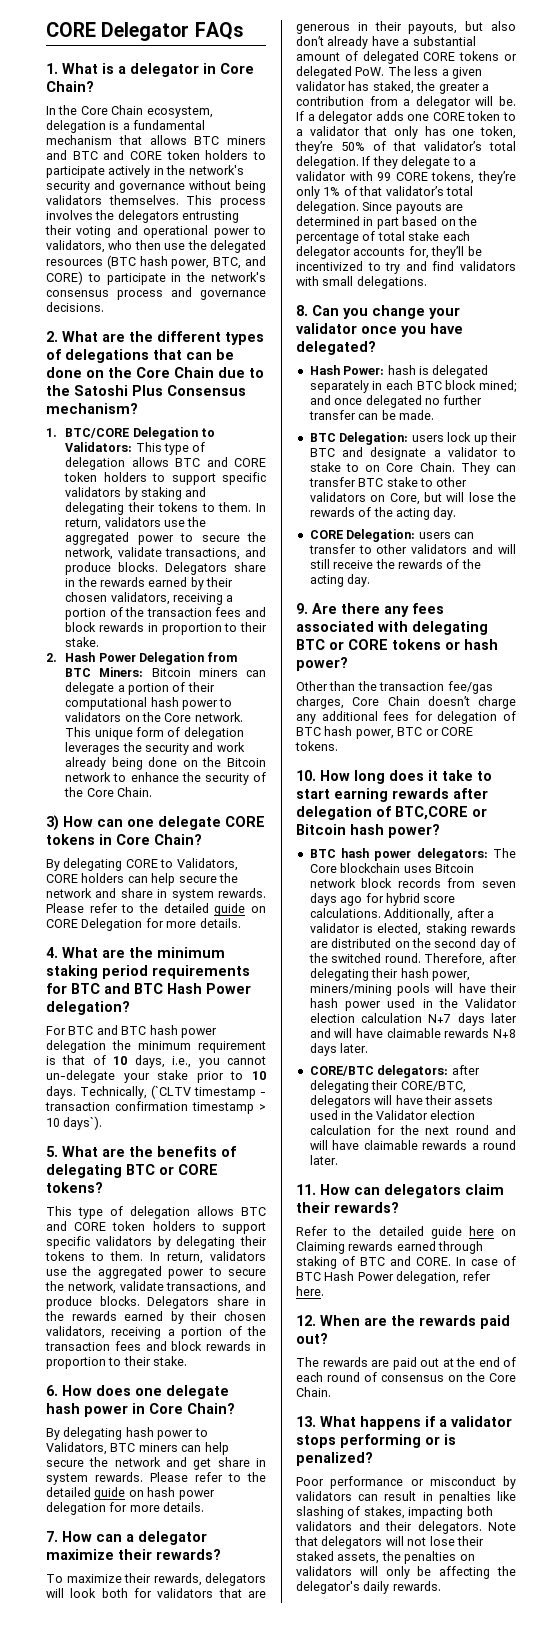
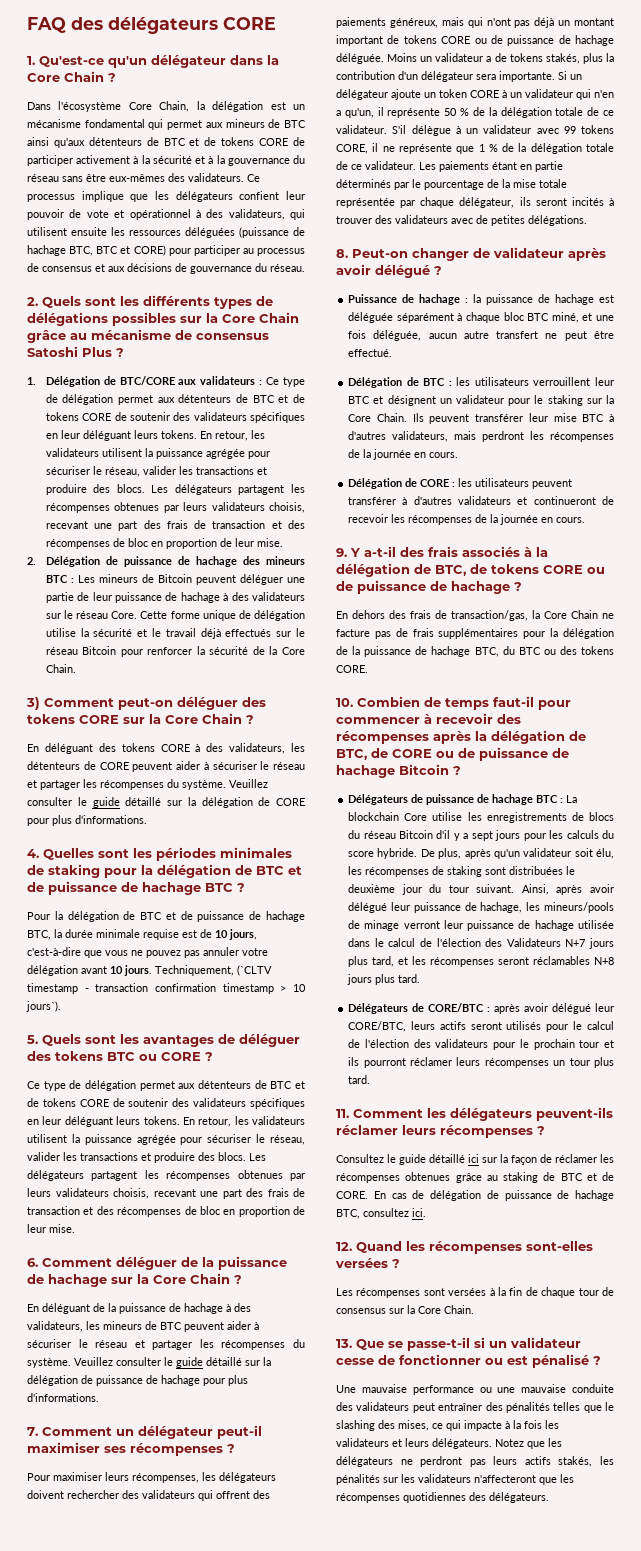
[46,22,243,41] [46,63,254,77] [46,81,94,92] [46,105,213,118] [46,120,206,133] [46,135,266,145] [46,150,266,160] [46,165,244,178] [46,180,266,193] [46,195,266,208] [46,210,240,223] [45,225,266,238] [46,240,266,253] [46,255,266,269] [46,271,266,285] [46,287,266,300] [46,302,104,312] [46,331,264,345] [46,349,234,363] [46,367,264,378] [46,385,246,396] [46,403,138,414] [46,427,216,440] [65,442,206,455] [65,457,266,470] [64,472,266,485] [65,487,207,500] [65,502,266,515] [65,517,207,530] [65,532,266,545] [65,547,266,560] [65,562,266,575] [65,577,234,590] [65,592,234,605] [65,607,266,620] [65,622,267,635] [65,637,100,647] [46,652,238,665] [65,667,266,677] [65,682,215,695] [65,697,233,710] [65,712,243,722] [65,727,244,740] [65,742,245,755] [65,757,266,770] [65,772,266,785] [64,787,153,797] [46,815,265,831] [46,834,202,845] [46,858,238,871] [46,873,238,886] [46,888,266,901] [46,903,266,916] [46,918,241,931] [46,947,225,958] [46,965,250,979] [46,983,251,994] [46,1001,130,1015] [46,1025,217,1038] [46,1040,266,1053] [46,1055,266,1068] [46,1070,266,1083] [46,1086,147,1099] CORE Delegator FAQs // 1. What is a delegator in Core Chain? // In the Core Chain ecosystem, delegation is a fundamental mechanism that allows BTC miners and BTC and CORE token holders to participate actively in the network's security and governance without being validators themselves. This process involves the delegators entrusting their voting and operational power to validators, who then use the delegated resources (BTC hash power, BTC, and CORE) to participate in the network's consensus process and governance decisions. // 2. What are the different types of delegations that can be done on the Core Chain due to the Satoshi Plus Consensus mechanism? // 1. BTC/CORE Delegation to Validators: This type of delegation allows BTC and CORE token holders to support specific validators by staking and delegating their tokens to them. In return, validators use the aggregated power to secure the network, validate transactions, and produce blocks. Delegators share in the rewards earned by their chosen validators, receiving a portion of the transaction fees and block rewards in proportion to their stake. // 2. Hash Power Delegation from BTC Miners: Bitcoin miners can delegate a portion of their computational hash power to validators on the Core network. This unique form of delegation leverages the security and work already being done on the Bitcoin network to enhance the security of the Core Chain. // 3) How can one delegate CORE tokens in Core Chain? // By delegating CORE to Validators, CORE holders can help secure the network and share in system rewards. Please refer to the detailed guide on CORE Delegation for more details. // 4. What are the minimum staking period requirements for BTC and BTC Hash Power delegation? // For BTC and BTC hash power delegation the minimum requirement is that of 10 days, i.e., you cannot un-delegate your stake prior to 10 days. Technically, -> [27,17,276,34] [27,55,279,68] [27,71,116,82] [27,101,305,112] [27,119,307,130] [27,137,305,148] [27,155,306,166] [27,173,260,182] [27,191,305,202] [27,209,305,220] [27,227,305,238] [27,245,305,256] [27,263,305,274] [27,295,273,309] [27,312,299,326] [27,329,269,343] [27,346,124,357] [27,376,305,387] [45,394,305,405] [45,412,305,423] [45,430,265,441] [45,448,270,459] [45,466,267,477] [45,484,305,495] [45,502,305,513] [45,520,305,531] [45,538,283,549] [27,556,305,567] [45,574,305,585] [45,592,305,603] [45,610,305,621] [45,628,305,639] [45,646,305,657] [45,664,76,673] [26,697,266,710] [27,713,254,724] [27,743,305,754] [27,761,305,772] [27,779,268,790] [27,797,305,808] [27,815,147,826] [27,847,292,861] [27,864,302,878] [27,881,245,895] [27,911,305,922] [27,929,257,940] [27,947,268,958] [27,965,234,976] FAQ des délégateurs CORE // 1. Qu'est-ce qu'un délégateur dans la Core Chain ? // Dans l'écosystème Core Chain, la délégation est un mécanisme fondamental qui permet aux mineurs de BTC ainsi qu'aux détenteurs de BTC et de tokens CORE de participer activement à la sécurité et à la gouvernance du réseau sans être eux-mêmes des validateurs. Ce processus implique que les délégateurs confient leur pouvoir de vote et opérationnel à des validateurs, qui utilisent ensuite les ressources déléguées (puissance de hachage BTC, BTC et CORE) pour participer au processus de consensus et aux décisions de gouvernance du réseau. // 2. Quels sont les différents types de délégations possibles sur la Core Chain grâce au mécanisme de consensus Satoshi Plus ? // 1. Délégation de BTC/CORE aux validateurs : Ce type de délégation permet aux détenteurs de BTC et de tokens CORE de soutenir des validateurs spécifiques en leur déléguant leurs tokens. En retour, les validateurs utilisent la puissance agrégée pour sécuriser le réseau, valider les transactions et produire des blocs. Les délégateurs partagent les récompenses obtenues par leurs validateurs choisis, recevant une part des frais de transaction et des récompenses de bloc en proportion de leur mise. // 2. Délégation de puissance de hachage des mineurs BTC : Les mineurs de Bitcoin peuvent déléguer une partie de leur puissance de hachage à des validateurs sur le réseau Core. Cette forme unique de délégation utilise la sécurité et le travail déjà effectués sur le réseau Bitcoin pour renforcer la sécurité de la Core Chain. // 3) Comment peut-on déléguer des tokens CORE sur la Core Chain ? // En déléguant des tokens CORE à des validateurs, les détenteurs de CORE peuvent aider à sécuriser le réseau et partager les récompenses du système. Veuillez consulter le guide détaillé sur la délégation de CORE pour plus d'informations. // 4. Quelles sont les périodes minimales de staking pour la délégation de BTC et de puissance de hachage BTC ? // Pour la délégation de BTC et de puissance de hachage BTC, la durée minimale requise est de 10 jours, c'est-à-dire que vous ne pouvez pas annuler votre délégation avant 10 jours. Techniquement,
[63,1116,103,1130] days`). -> [26,1001,61,1012] jours`).
[62,1146,236,1157] [46,1164,218,1178] [46,1182,103,1193] [46,1206,266,1219] [46,1221,266,1234] [46,1236,267,1249] [45,1251,266,1264] [46,1266,266,1279] [45,1281,266,1294] [46,1296,266,1309] [45,1311,266,1324] [46,1326,266,1339] [45,1341,266,1351] [46,1356,188,1369] [46,1385,229,1399] [46,1403,235,1417] [46,1427,208,1440] [46,1442,229,1455] [46,1457,266,1470] [46,1472,266,1485] [46,1487,215,1500] [46,1502,205,1515] [46,1531,207,1545] [46,1549,221,1560] [46,1573,266,1586] [46,1588,266,1598] [296,21,516,34] [296,36,476,49] [296,51,517,64] [296,66,482,79] [296,81,489,94] [296,96,516,109] [296,111,516,124] [296,126,516,139] [295,141,516,154] [296,156,476,169] [296,171,516,184] [296,186,473,199] [296,201,464,214] [296,216,477,229] [296,231,470,244] [296,246,482,259] [296,261,516,274] [296,276,427,289] [296,305,460,319] [296,323,463,337] [296,341,376,355] [309,365,489,378] [309,380,516,393] [309,395,483,408] [308,410,434,420] [309,432,517,445] [309,447,516,460] [309,462,516,475] [308,477,468,487] [309,492,516,505] [309,507,457,520] [309,529,474,542] [308,544,516,554] [309,559,481,569] [309,574,371,587] [296,603,444,617] [296,621,488,635] [296,639,498,650] [296,657,348,671] [296,681,493,694] [296,696,516,709] [296,711,516,724] [296,726,473,739] [295,741,338,751] [296,770,492,784] [296,788,488,802] [296,806,487,820] [296,824,440,838] [309,848,516,861] [309,863,474,873] [309,878,516,888] [309,893,456,906] [309,908,494,921] [309,923,516,936] [309,938,516,951] [308,953,517,966] [309,968,470,981] [309,983,517,996] [309,998,517,1011] [309,1013,517,1026] [309,1028,516,1038] [309,1043,369,1056] [309,1065,480,1078] [309,1080,466,1093] [309,1095,494,1108] [309,1110,476,1120] [309,1125,516,1135] [309,1140,516,1150] [309,1155,338,1165] [296,1184,504,1198] [296,1202,399,1213] [296,1226,516,1239] [296,1241,484,1254] [296,1256,516,1269] [296,1271,491,1284] [296,1286,324,1296] [296,1315,510,1329] [296,1333,328,1344] [296,1357,516,1370] [296,1372,516,1382] [296,1387,331,1397] [296,1416,512,1430] [296,1434,456,1448] [296,1452,373,1466] [296,1476,516,1489] [296,1491,516,1504] [296,1506,493,1519] [296,1521,516,1534] [295,1536,484,1549] [296,1551,475,1564] [296,1566,516,1579] [296,1581,441,1594] What are the benefits of delegating BTC or CORE tokens? // This type of delegation allows BTC and CORE token holders to support specific validators by delegating their tokens to them. In return, validators use the aggregated power to secure the network, validate transactions, and produce blocks. Delegators share in the rewards earned by their chosen validators, receiving a portion of the transaction fees and block rewards in proportion to their stake. // 6. How does one delegate hash power in Core Chain? // By delegating hash power to Validators, BTC miners can help secure the network and get share in system rewards. Please refer to the detailed guide on hash power delegation for more details. // 7. How can a delegator maximize their rewards? // To maximize their rewards, delegators will look both for validators that are generous in their payouts, but also don’t already have a substantial amount of delegated CORE tokens or delegated PoW. The less a given validator has staked, the greater a contribution from a delegator will be. If a delegator adds one CORE token to a validator that only has one token, they’re 50% of that validator’s total delegation. If they delegate to a validator with 99 CORE tokens, they’re only 1% of that validator’s total delegation. Since payouts are determined in part based on the percentage of total stake each delegator accounts for, they’ll be incentivized to try and find validators with small delegations. // 8. Can you change your validator once you have delegated? // Hash Power: hash is delegated separately in each BTC block mined; and once delegated no further transfer can be made. // BTC Delegation: users lock up their BTC and designate a validator to stake to on Core Chain. They can transfer BTC stake to other validators on Core, but will lose the rewards of the acting day. // CORE Delegation: users can transfer to other validators and will still receive the rewards of the acting day. // 9. Are there any fees associated with delegating BTC or CORE tokens or hash power? // Other than the transaction fee/gas charges, Core Chain doesn’t charge any additional fees for delegation of BTC hash power, BTC or CORE tokens. // 10. How long does it take to start earning rewards after delegation of BTC,CORE or Bitcoin hash power? // BTC hash power delegators: The Core blockchain uses Bitcoin network block records from seven days ago for hybrid score calculations. Additionally, after a validator is elected, staking rewards are distributed on the second day of the switched round. Therefore, after delegating their hash power, miners/mining pools will have their hash power used in the Validator election calculation N+7 days later and will have claimable rewards N+8 days later. // CORE/BTC delegators: after delegating their CORE/BTC, delegators will have their assets used in the Validator election calculation for the next round and will have claimable rewards a round later. // 11. How can delegators claim their rewards? // Refer to the detailed guide here on Claiming rewards earned through staking of BTC and CORE. In case of BTC Hash Power delegation, refer here. // 12. When are the rewards paid out? // The rewards are paid out at the end of each round of consensus on the Core Chain. // 13. What happens if a validator stops performing or is penalized? // Poor performance or misconduct by validators can result in penalties like slashing of stakes, impacting both validators and their delegators. Note that delegators will not lose their staked assets, the penalties on validators will only be affecting the delegator's daily rewards. -> [42,1034,300,1047] [27,1051,213,1061] [27,1080,305,1091] [27,1098,305,1109] [27,1116,305,1127] [27,1134,305,1145] [27,1152,266,1163] [27,1170,305,1181] [27,1188,305,1199] [27,1206,305,1217] [27,1224,75,1233] [27,1256,287,1270] [27,1273,242,1287] [27,1303,251,1314] [27,1321,259,1332] [27,1339,305,1350] [27,1357,271,1368] [27,1375,248,1386] [27,1393,99,1402] [27,1425,262,1439] [27,1442,235,1456] [27,1472,276,1483] [27,1490,270,1501] [336,17,614,28] [336,35,614,46] [336,53,614,64] [336,71,582,82] [336,89,614,100] [336,107,614,118] [336,125,614,136] [336,143,614,154] [336,161,563,172] [336,179,567,190] [336,197,614,208] [336,215,587,226] [336,247,606,261] [336,264,442,278] [348,294,614,305] [348,312,614,323] [348,330,614,341] [348,349,393,357] [348,377,614,388] [348,395,614,406] [348,413,614,424] [348,431,614,442] [348,449,459,460] [348,478,573,489] [348,496,614,505] [348,514,586,525] [336,546,548,557] [336,563,605,577] [336,580,522,594] [336,610,614,621] [336,628,614,639] [336,646,614,657] [336,665,368,673] [336,696,571,710] [336,713,521,724] [336,730,586,744] [336,747,569,761] [336,764,461,778] [348,794,578,805] [348,812,614,823] [348,830,614,841] [348,848,614,859] [348,866,576,877] [348,884,614,895] [348,902,614,913] [348,920,614,931] [348,938,614,949] [348,956,614,967] [347,974,421,985] [348,1003,614,1014] [348,1021,614,1032] [348,1039,614,1050] [348,1057,614,1068] [348,1075,371,1084] [336,1107,613,1121] [336,1125,545,1138] [336,1154,614,1165] [336,1172,614,1183] [336,1190,614,1201] [336,1208,426,1219] [336,1241,593,1254] [335,1258,400,1268] [336,1287,614,1298] [336,1305,474,1314] [336,1337,581,1351] [336,1354,601,1368] [336,1384,614,1395] [336,1402,614,1413] [336,1420,559,1431] [336,1438,562,1449] [336,1456,614,1467] [336,1474,574,1485] [336,1492,549,1503] Quels sont les avantages de déléguer des tokens BTC ou CORE ? // Ce type de délégation permet aux détenteurs de BTC et de tokens CORE de soutenir des validateurs spécifiques en leur déléguant leurs tokens. En retour, les validateurs utilisent la puissance agrégée pour sécuriser le réseau, valider les transactions et produire des blocs. Les délégateurs partagent les récompenses obtenues par leurs validateurs choisis, recevant une part des frais de transaction et des récompenses de bloc en proportion de leur mise. // 6. Comment déléguer de la puissance de hachage sur la Core Chain ? // En déléguant de la puissance de hachage à des validateurs, les mineurs de BTC peuvent aider à sécuriser le réseau et partager les récompenses du système. Veuillez consulter le guide détaillé sur la délégation de puissance de hachage pour plus d'informations. // 7. Comment un délégateur peut-il maximiser ses récompenses ? // Pour maximiser leurs récompenses, les délégateurs doivent rechercher des validateurs qui offrent des paiements généreux, mais qui n'ont pas déjà un montant important de tokens CORE ou de puissance de hachage déléguée. Moins un validateur a de tokens stakés, plus la contribution d'un délégateur sera importante. Si un délégateur ajoute un token CORE à un validateur qui n'en a qu'un, il représente 50 % de la délégation totale de ce validateur. S'il délègue à un validateur avec 99 tokens CORE, il ne représente que 1 % de la délégation totale de ce validateur. Les paiements étant en partie déterminés par le pourcentage de la mise totale représentée par chaque délégateur, ils seront incités à trouver des validateurs avec de petites délégations. // 8. Peut-on changer de validateur après avoir délégué ? // Puissance de hachage : la puissance de hachage est déléguée séparément à chaque bloc BTC miné, et une fois déléguée, aucun autre transfert ne peut être effectué. // Délégation de BTC : les utilisateurs verrouillent leur BTC et désignent un validateur pour le staking sur la Core Chain. Ils peuvent transférer leur mise BTC à d'autres validateurs, mais perdront les récompenses de la journée en cours. // Délégation de CORE : les utilisateurs peuvent transférer à d'autres validateurs et continueront de recevoir les récompenses de la journée en cours. // 9. Y a-t-il des frais associés à la délégation de BTC, de tokens CORE ou de puissance de hachage ? // En dehors des frais de transaction/gas, la Core Chain ne facture pas de frais supplémentaires pour la délégation de la puissance de hachage BTC, du BTC ou des tokens CORE. // 10. Combien de temps faut-il pour commencer à recevoir des récompenses après la délégation de BTC, de CORE ou de puissance de hachage Bitcoin ? // Délégateurs de puissance de hachage BTC : La blockchain Core utilise les enregistrements de blocs du réseau Bitcoin d'il y a sept jours pour les calculs du score hybride. De plus, après qu'un validateur soit élu, les récompenses de staking sont distribuées le deuxième jour du tour suivant. Ainsi, après avoir délégué leur puissance de hachage, les mineurs/pools de minage verront leur puissance de hachage utilisée dans le calcul de l'élection des Validateurs N+7 jours plus tard, et les récompenses seront réclamables N+8 jours plus tard. // Délégateurs de CORE/BTC : après avoir délégué leur CORE/BTC, leurs actifs seront utilisés pour le calcul de l'élection des validateurs pour le prochain tour et ils pourront réclamer leurs récompenses un tour plus tard. // 11. Comment les délégateurs peuvent-ils réclamer leurs récompenses ? // Consultez le guide détaillé ici sur la façon de réclamer les récompenses obtenues grâce au staking de BTC et de CORE. En cas de délégation de puissance de hachage BTC, consultez ici. // 12. Quand les récompenses sont-elles versées ? // Les récompenses sont versées à la fin de chaque tour de consensus sur la Core Chain. // 13. Que se passe-t-il si un validateur cesse de fonctionner ou est pénalisé ? // Une mauvaise performance ou une mauvaise conduite des validateurs peut entraîner des pénalités telles que le slashing des mises, ce qui impacte à la fois les validateurs et leurs délégateurs. Notez que les délégateurs ne perdront pas leurs actifs stakés, les pénalités sur les validateurs n'affecteront que les récompenses quotidiennes des délégateurs.

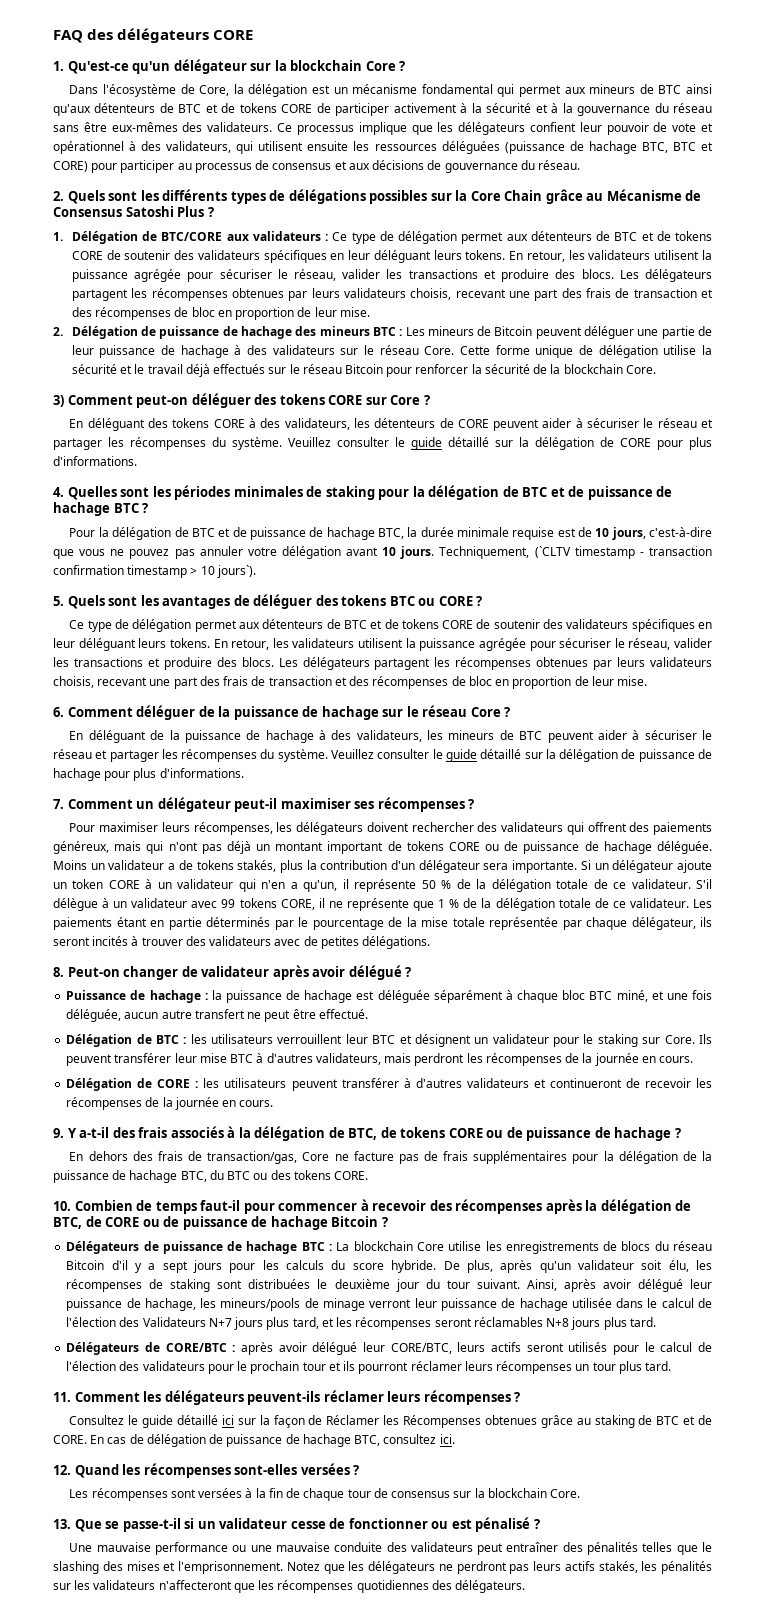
[230,55,279,65] [27,71,104,82] dans la Core Chain -> [250,60,396,71] sur la blockchain Core
[128,101,190,112] Core Chain, -> [180,84,230,96] de Core,
[91,329,269,340] mécanisme de consensus -> [606,189,702,201] [53,207,122,217] Mécanisme de Consensus
[282,647,305,655] [45,664,76,673] Core Chain. -> [563,364,656,374] blockchain Core.
[149,713,242,724] la Core Chain -> [390,395,421,405] Core
[137,1273,230,1284] la Core Chain -> [406,705,501,717] le réseau Core
[606,395,614,404] [348,413,407,422] la Core Chain. -> [664,1035,695,1044] Core.
[532,610,598,619] la Core Chain -> [302,1152,330,1161] Core
[555,1154,614,1163] [336,1173,400,1183] réclamer les récompenses -> [326,1415,482,1428] Réclamer les Récompenses
[418,1305,474,1314] Core Chain. -> [487,1488,581,1498] blockchain Core.
[398,1420,559,1431] [336,1438,492,1449] mises, ce qui impacte à la fois les validateurs et leurs délégateurs. -> [126,1561,283,1574] mises et l'emprisonnement.

